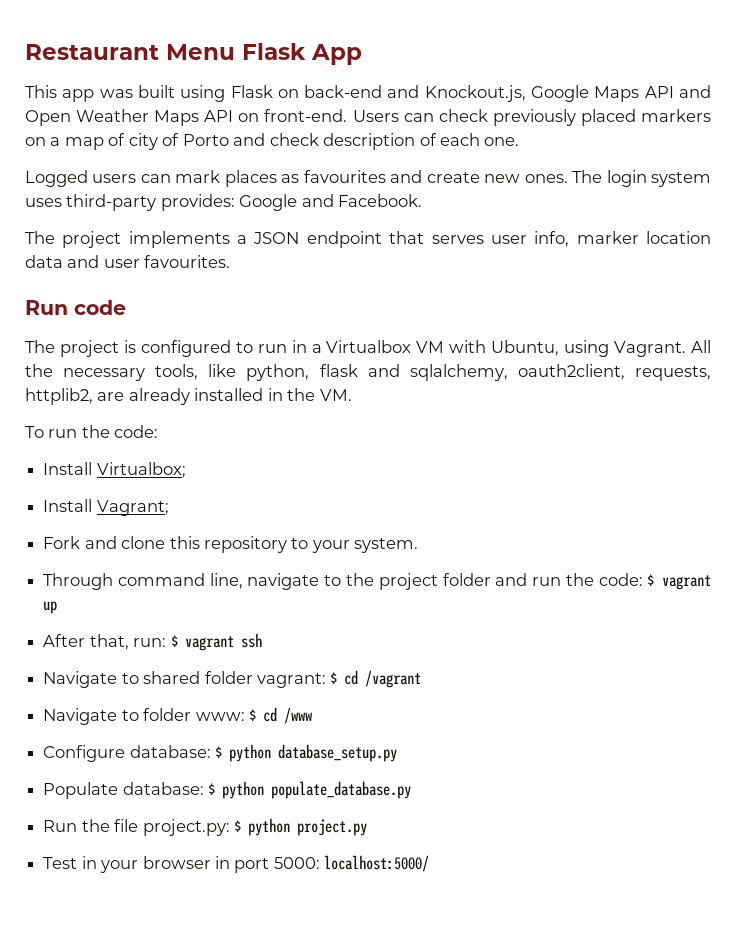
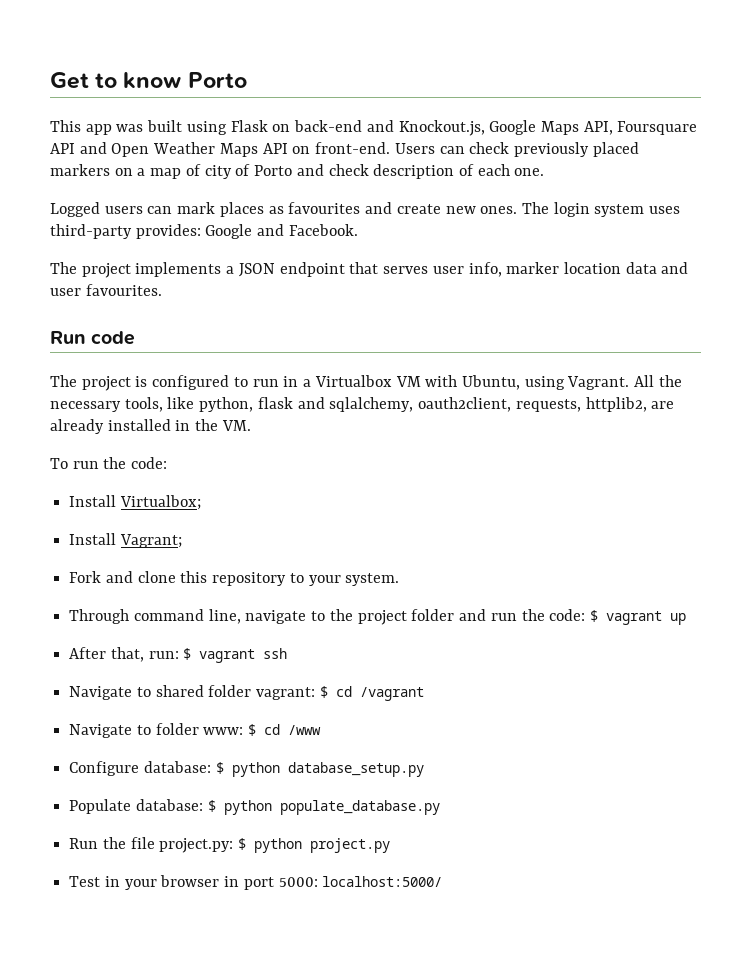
[25,43,362,65] Restaurant Menu Flask App -> [50,72,247,89] Get to know Porto
(640, 94) none -> [583,121,698,135] API, Foursquare

